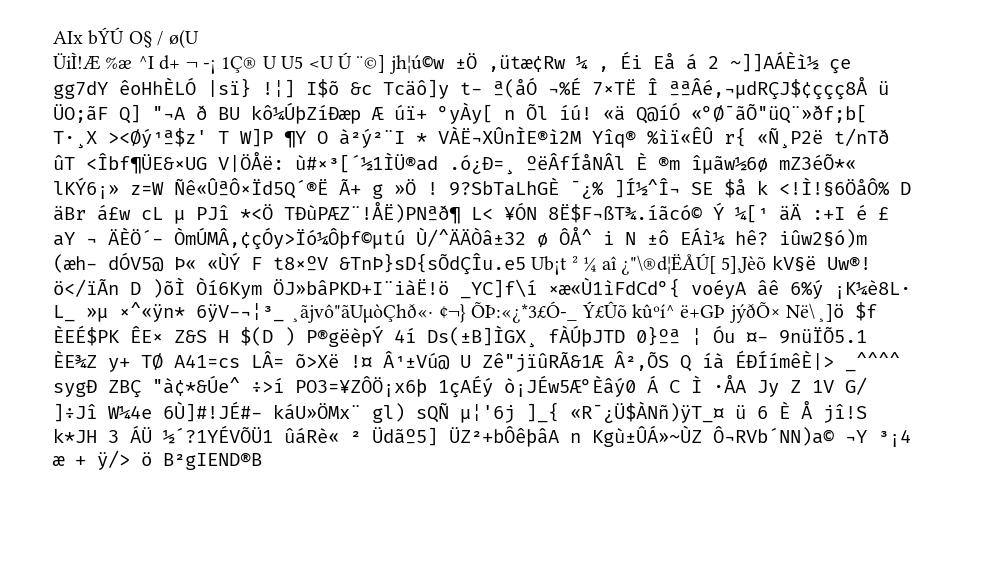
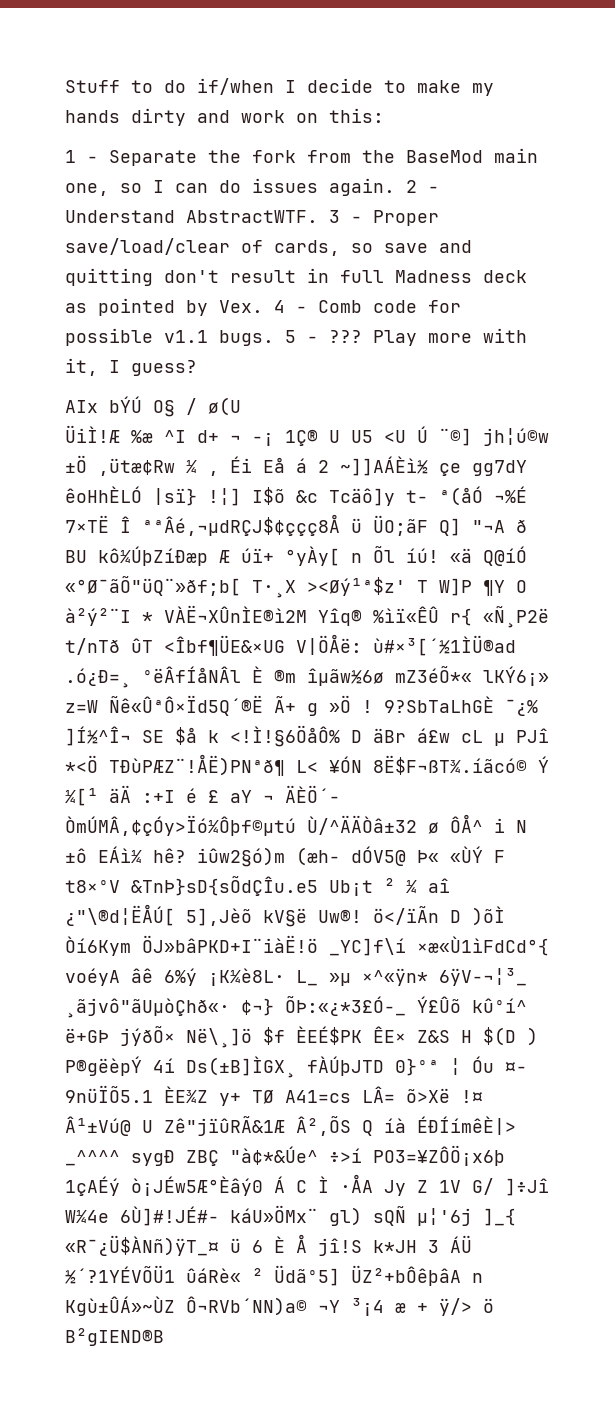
(53, 37) none -> [65,78,494,96] [65,108,384,126] [65,148,538,166] [65,178,439,196] [65,210,439,226] [65,238,472,256] [65,268,527,286] [65,298,461,316] [65,328,527,346] [65,358,197,376] Stuff to do if/when I decide to make my hands dirty and work on this: // 1 - Separate the fork from the BaseMod main one, so I can do issues again. 2 - Understand AbstractWTF. 3 - Proper save/load/clear of cards, so save and quitting don't result in full Madness deck as pointed by Vex. 4 - Comb code for possible v1.1 bugs. 5 - ??? Play more with it, I guess? //

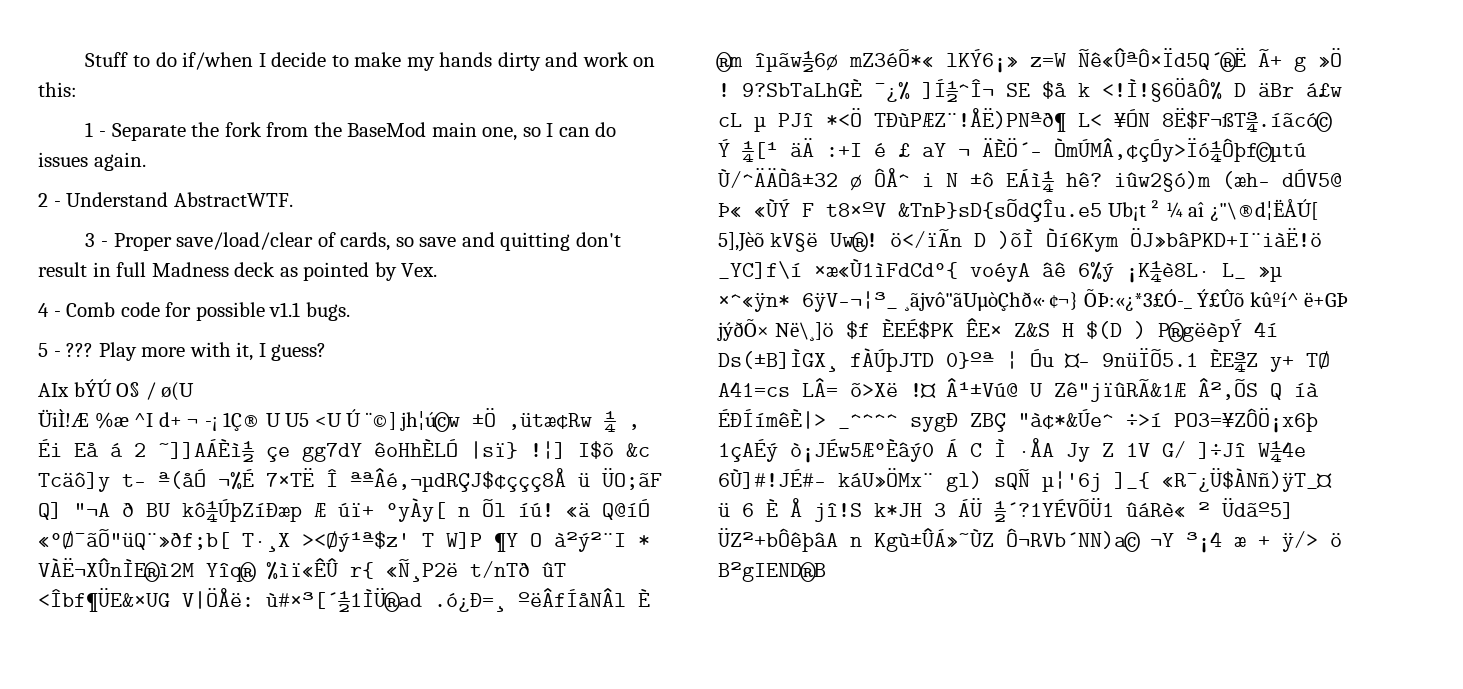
(395, 187) none -> (146, 161) //
(318, 216) none -> (293, 199) //
(263, 306) none -> (438, 270) //
(274, 338) none -> (350, 311) //

